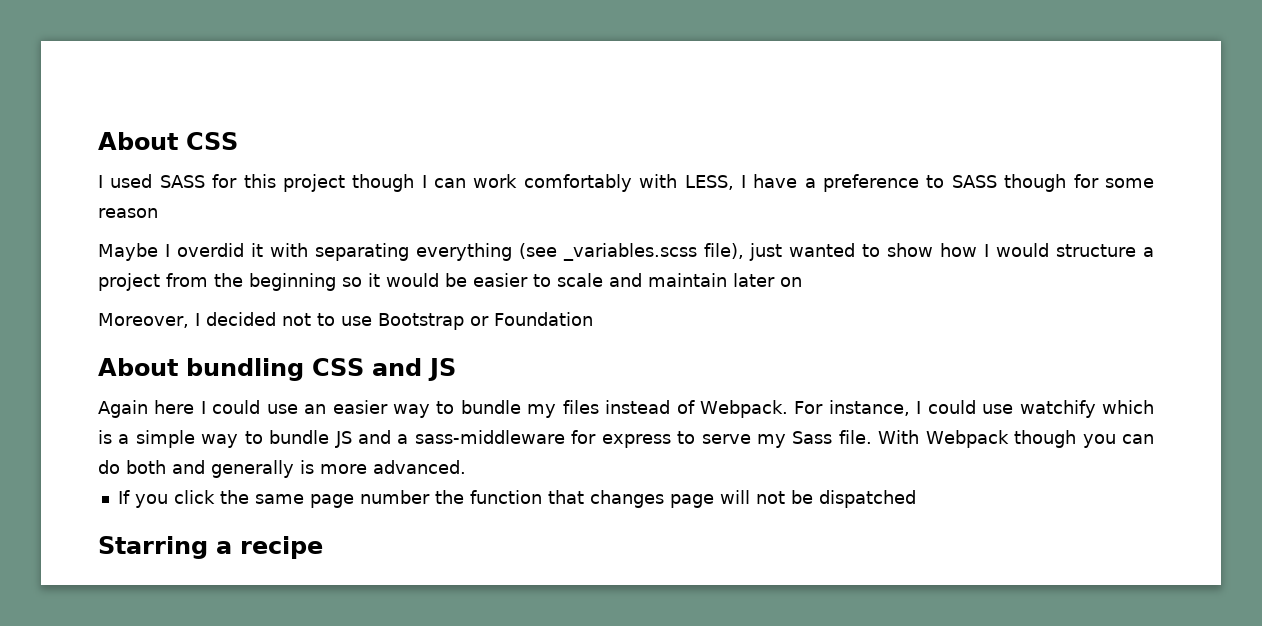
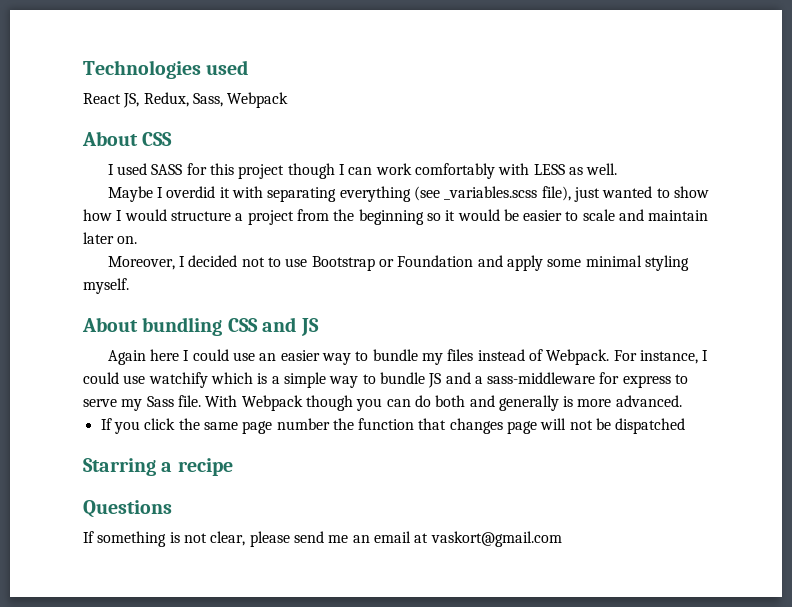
(98, 141) none -> [83,60,249,79] [83,92,289,108] Technologies used // React JS, Redux, Sass, Webpack //
[684,174,1155,192] [98,208,158,218] LESS, I have a preference to SASS though for some reason -> [533,163,618,175] LESS as well.
[780,277,802,287] on -> [117,236,138,244] on.
(593, 319) none -> [477,255,689,271] [83,278,129,294] and apply some minimal styling myself.
(323, 547) none -> [83,500,172,518] [83,531,562,547] // Questions // If something is not clear, please send me an email at vaskort@gmail.com

